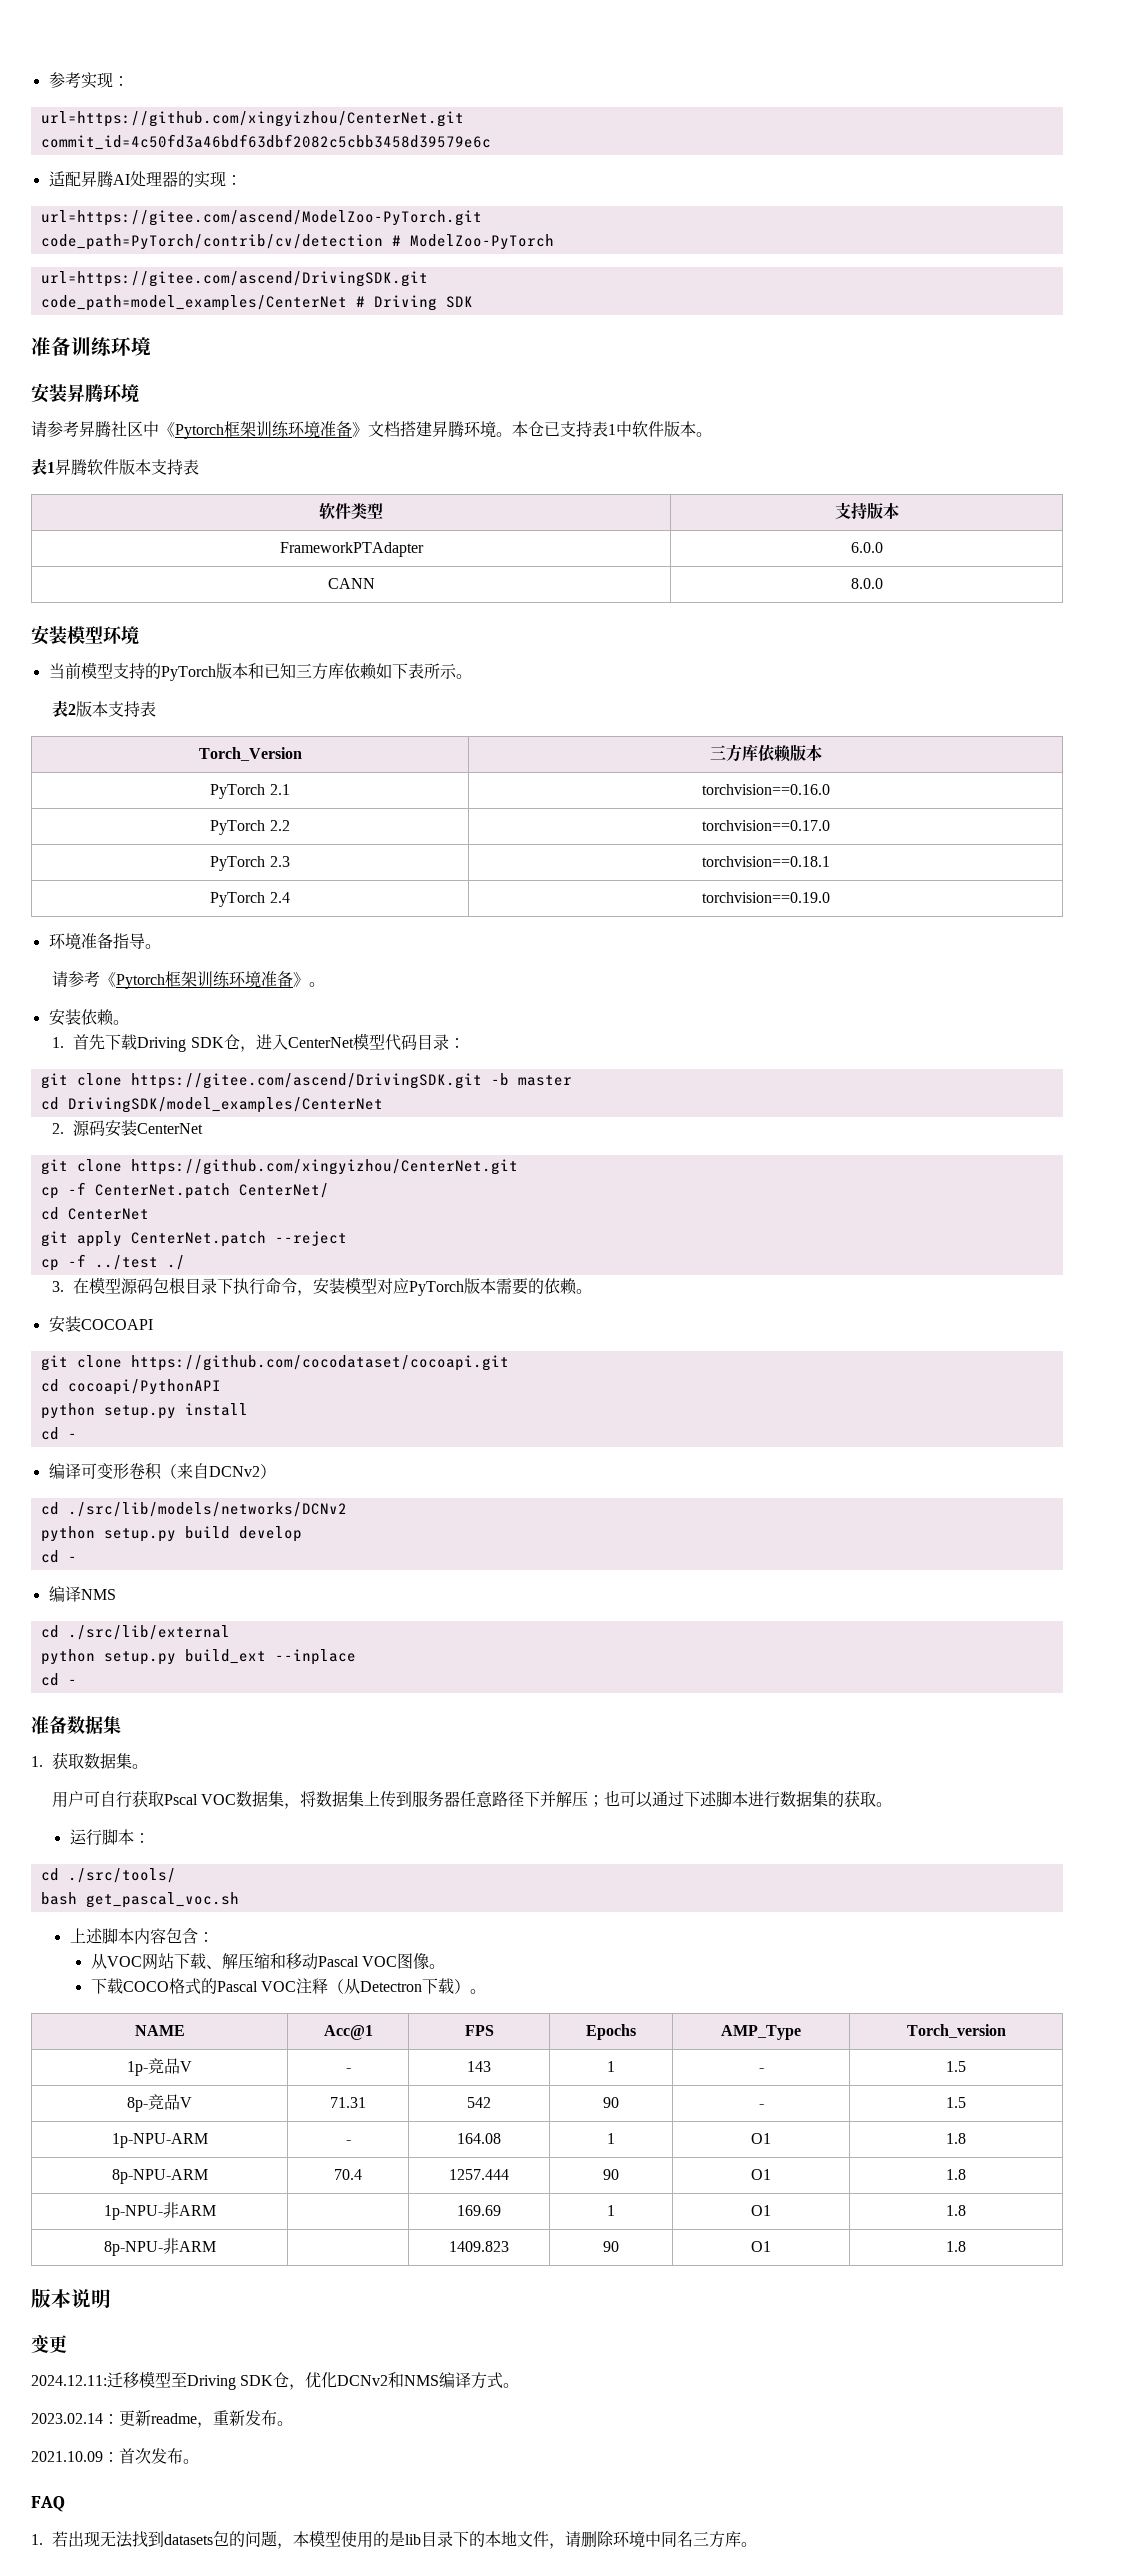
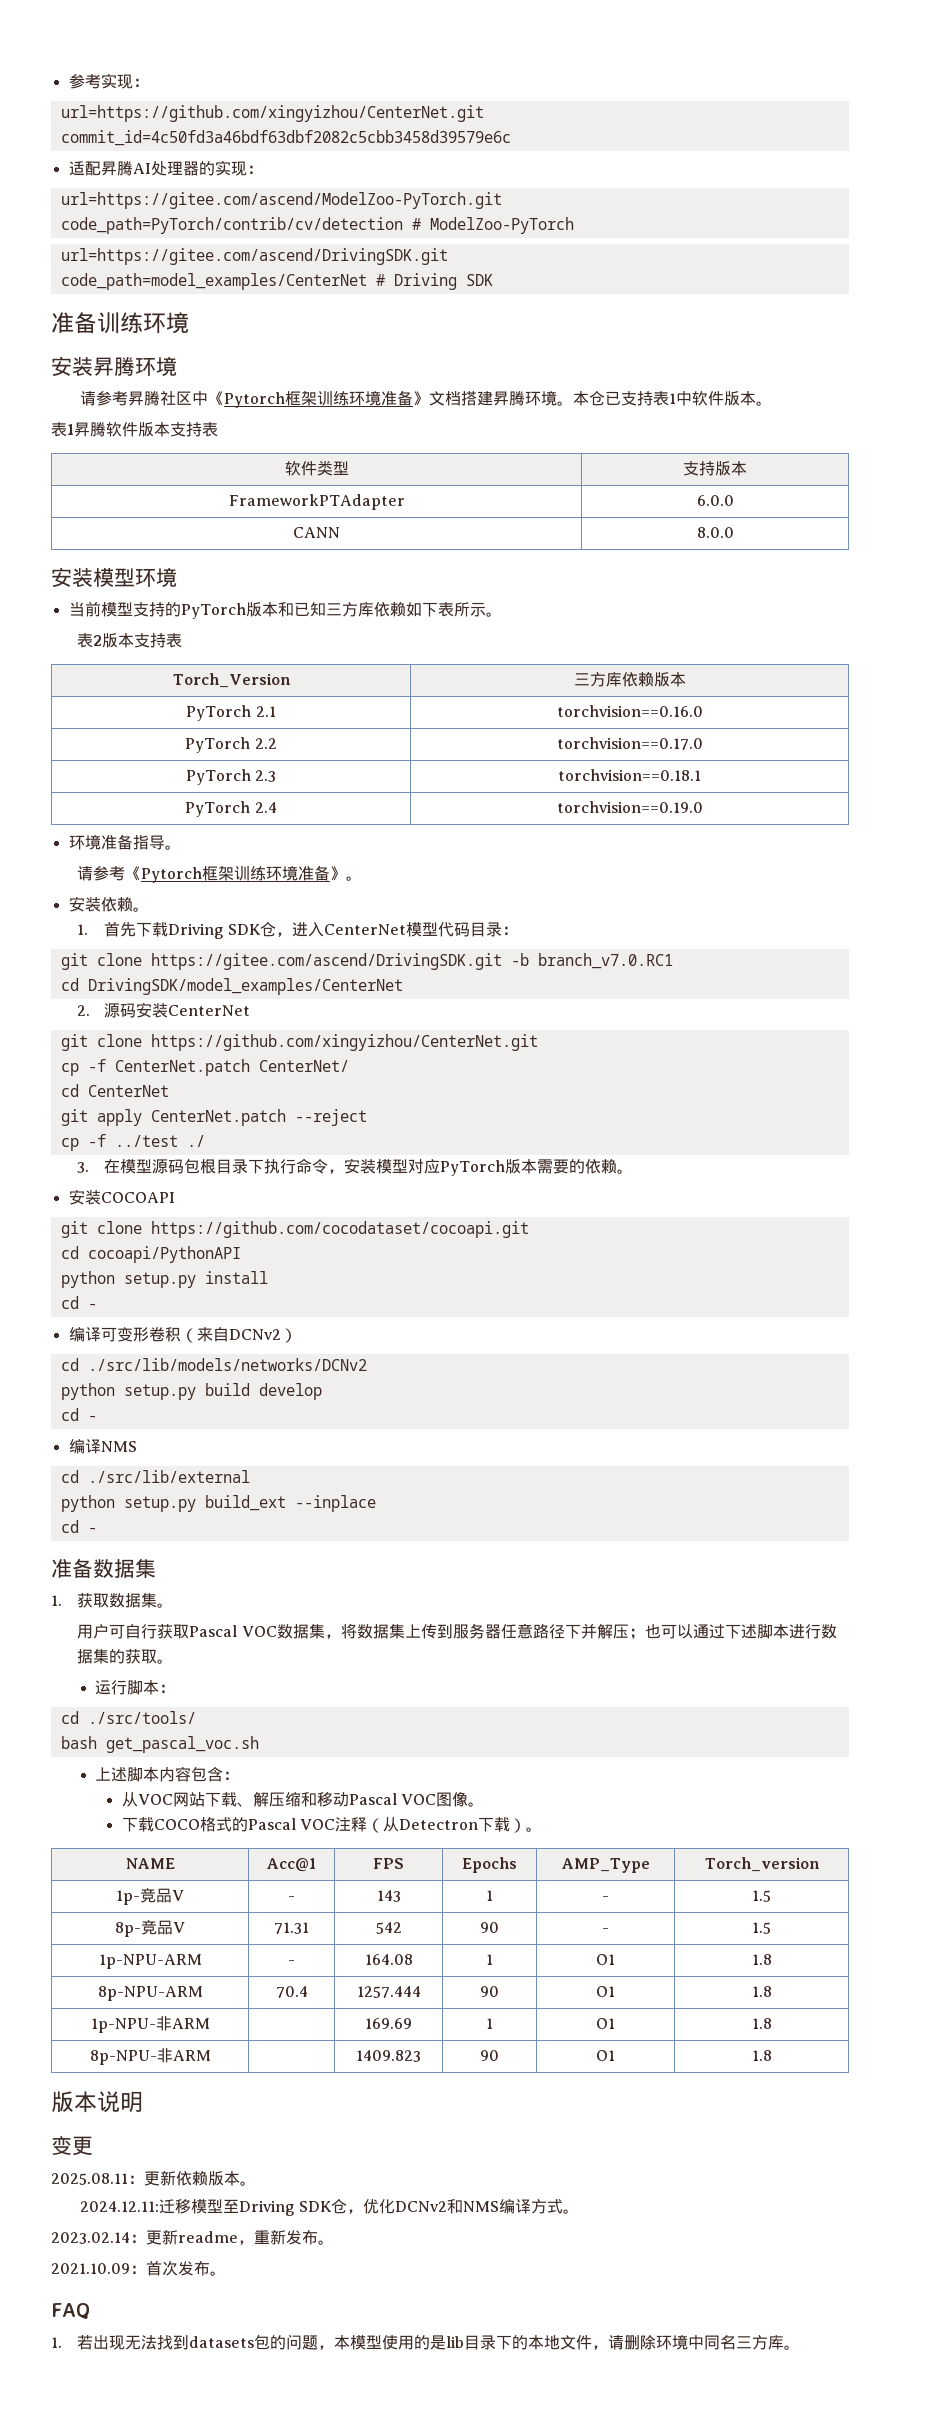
[517,1075,572,1086] master -> [537,953,673,969] branch_v7.0.RC1
[164,1794,199,1805] Pscal -> [189,1625,238,1637] Pascal
(67, 2344) none -> [51,2170,256,2186] // 2025.08.11：更新依赖版本。

